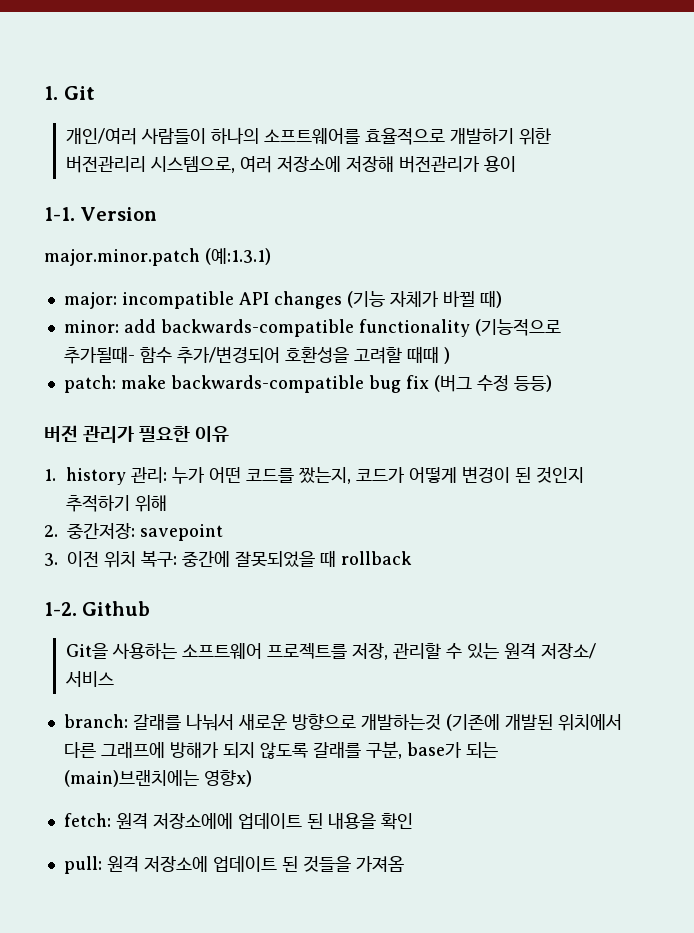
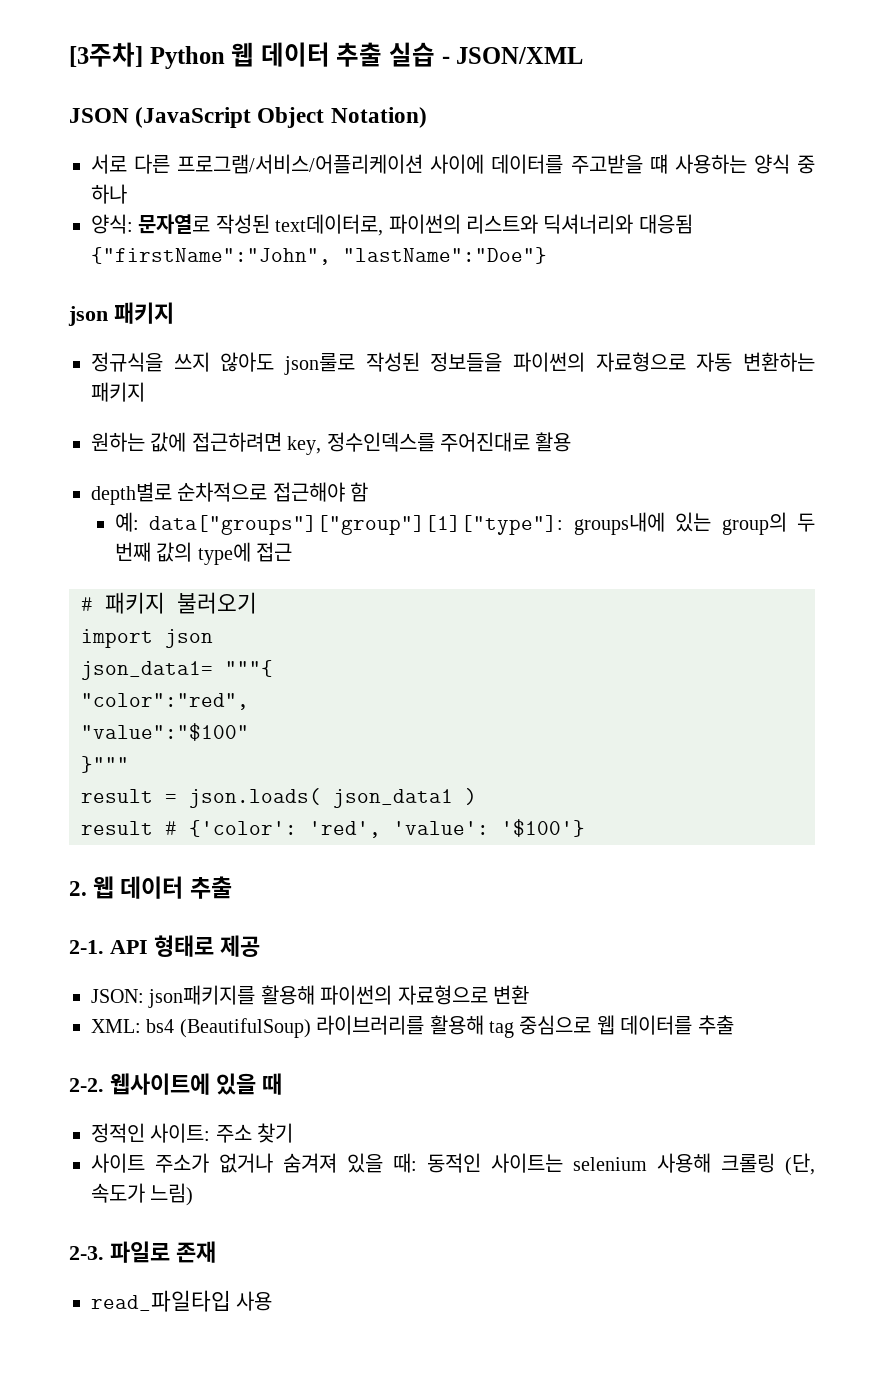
[44,86,95,100] [66,127,552,145] [66,156,517,173] [44,207,158,221] [44,248,271,266] [63,290,502,309] [63,319,561,337] [63,346,450,364] [63,375,552,393] [44,425,230,443] [44,466,585,485] [66,495,168,512] [44,523,223,541] [44,550,412,568] [44,601,151,616] [66,643,597,660] [65,671,115,687] [63,713,622,731] [63,741,498,759] [63,770,252,787] [63,813,413,830] [63,856,404,874] 1. Git // 개인/여러 사람들이 하나의 소프트웨어를 효율적으로 개발하기 위한 버전관리리 시스템으로, 여러 저장소에 저장해 버전관리가 용이 // 1-1. Version // major.minor.patch (예:1.3.1) // major: incompatible API changes (기능 자체가 바뀔 때) // minor: add backwards-compatible functionality (기능적으로 추가될때- 함수 추가/변경되어 호환성을 고려할 때때 ) // patch: make backwards-compatible bug fix (버그 수정 등등) // 버전 관리가 필요한 이유 // 1. history 관리: 누가 어떤 코드를 짰는지, 코드가 어떻게 변경이 된 것인지 추적하기 위해 // 2. 중간저장: savepoint // 3. 이전 위치 복구: 중간에 잘못되었을 때 rollback // 1-2. Github // Git을 사용하는 소프트웨어 프로젝트를 저장, 관리할 수 있는 원격 저장소/ 서비스 // branch: 갈래를 나눠서 새로운 방향으로 개발하는것 (기존에 개발된 위치에서 다른 그래프에 방해가 되지 않도록 갈래를 구분, base가 되는 (main)브랜치에는 영향x) // fetch: 원격 저장소에에 업데이트 된 내용을 확인 // pull: 원격 저장소에 업데이트 된 것들을 가져옴 -> [69,42,584,69] [69,107,427,128] [91,154,815,174] [91,184,127,204] [91,214,693,236] [91,247,547,265] [68,302,174,326] [91,352,815,375] [91,382,145,402] [91,432,572,455] [91,482,369,505] [114,512,816,535] [114,542,292,565] [81,592,257,614] [81,629,213,648] [81,660,273,680] [81,693,249,710] [81,723,249,741] [81,756,129,773] [81,788,477,808] [81,819,585,838] [69,876,232,899] [69,935,260,957] [91,985,529,1008] [91,1015,734,1038] [69,1073,282,1095] [91,1123,294,1143] [91,1153,815,1176] [91,1183,194,1206] [69,1241,216,1263] [91,1290,273,1312] [3주차] Python 웹 데이터 추출 실습 - JSON/XML // JSON (JavaScript Object Notation) // 서로 다른 프로그램/서비스/어플리케이션 사이에 데이터를 주고받을 떄 사용하는 양식 중 하나 // 양식: 문자열로 작성된 text데이터로, 파이썬의 리스트와 딕셔너리와 대응됨 {"firstName":"John", "lastName":"Doe"} // json 패키지 // 정규식을 쓰지 않아도 json룰로 작성된 정보들을 파이썬의 자료형으로 자동 변환하는 패키지 // 원하는 값에 접근하려면 key, 정수인덱스를 주어진대로 활용 // depth별로 순차적으로 접근해야 함 // 예: data["groups"]["group"][1]["type"]: groups내에 있는 group의 두 번째 값의 type에 접근 // # 패키지 불러오기 // import json // json_data1= """{ // "color":"red", // "value":"$100" // }""" // result = json.loads( json_data1 ) // result # {'color': 'red', 'value': '$100'} // 2. 웹 데이터 추출 // 2-1. API 형태로 제공 // JSON: json패키지를 활용해 파이썬의 자료형으로 변환 // XML: bs4 (BeautifulSoup) 라이브러리를 활용해 tag 중심으로 웹 데이터를 추출 // 2-2. 웹사이트에 있을 때 // 정적인 사이트: 주소 찾기 // 사이트 주소가 없거나 숨겨져 있을 때: 동적인 사이트는 selenium 사용해 크롤링 (단, 속도가 느림) // 2-3. 파일로 존재 // read_파일타입 사용

